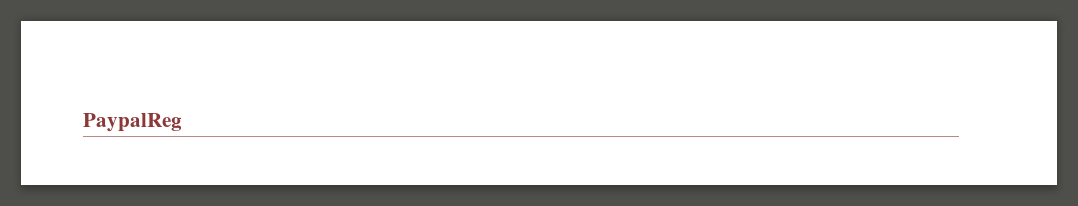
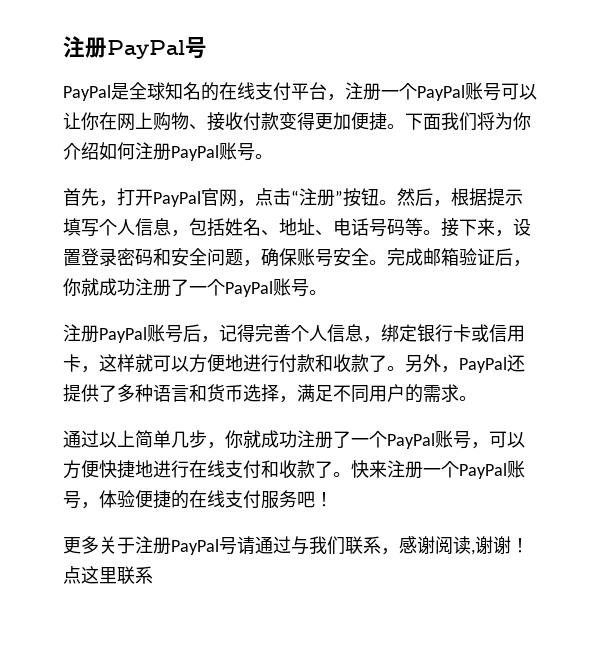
[83,113,182,132] PaypalReg -> [63,36,207,59] [63,82,537,101] [63,112,531,131] [63,142,273,161] [63,188,523,207] [63,218,531,237] [63,248,531,267] [63,278,327,297] [63,324,525,343] [63,354,525,373] [63,384,477,403] [63,430,525,449] [63,460,525,479] [63,490,333,509] [63,536,529,555] [63,566,153,584] 注册PayPal号 // PayPal是全球知名的在线支付平台，注册一个PayPal账号可以让你在网上购物、接收付款变得更加便捷。下面我们将为你介绍如何注册PayPal账号。 // 首先，打开PayPal官网，点击“注册”按钮。然后，根据提示填写个人信息，包括姓名、地址、电话号码等。接下来，设置登录密码和安全问题，确保账号安全。完成邮箱验证后，你就成功注册了一个PayPal账号。 // 注册PayPal账号后，记得完善个人信息，绑定银行卡或信用卡，这样就可以方便地进行付款和收款了。另外，PayPal还提供了多种语言和货币选择，满足不同用户的需求。 // 通过以上简单几步，你就成功注册了一个PayPal账号，可以方便快捷地进行在线支付和收款了。快来注册一个PayPal账号，体验便捷的在线支付服务吧！ // 更多关于注册PayPal号请通过与我们联系，感谢阅读,谢谢！点这里联系

